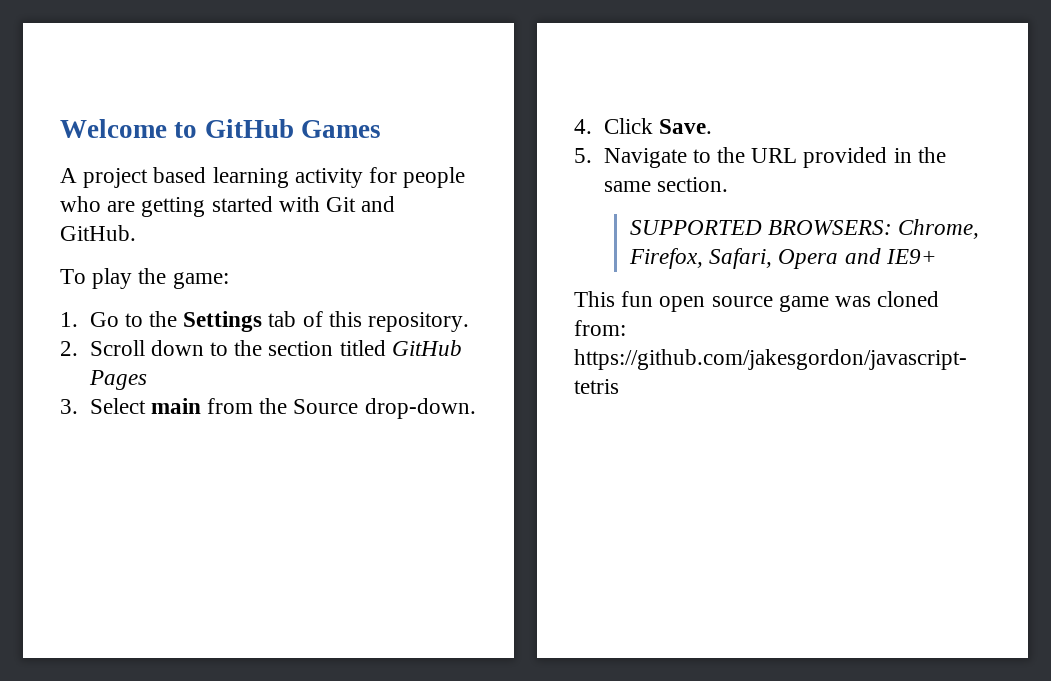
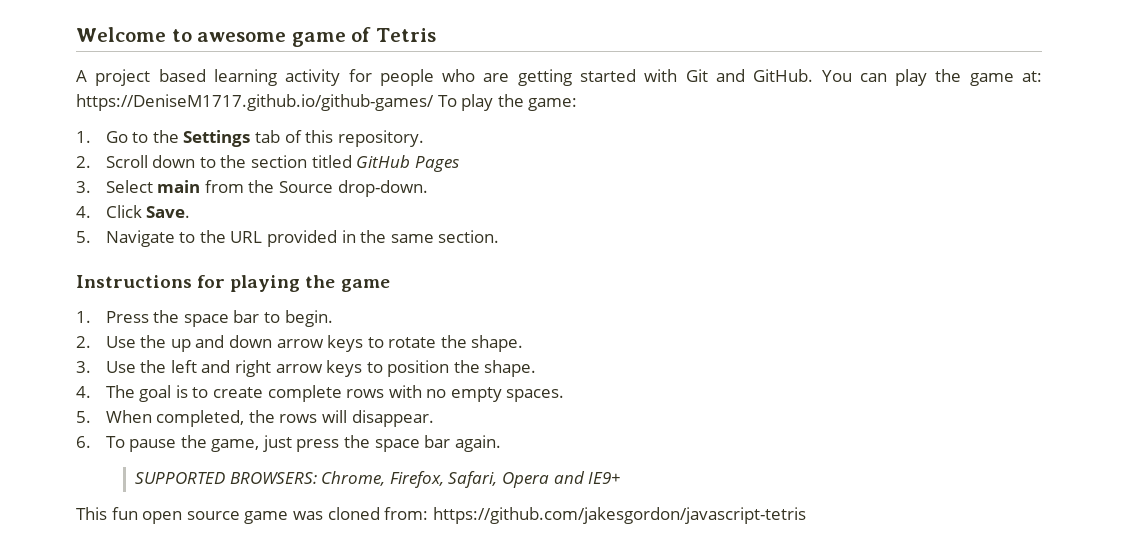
[204,119,381,138] GitHub Games -> [197,27,436,47] awesome game of Tetris
(136, 233) // -> [821,69,1042,86] [76,94,434,111] You can play the game at: https://DeniseM1717.github.io/github-games/
(728, 184) none -> [76,275,390,292] [76,310,333,327] [76,335,524,352] [76,360,537,377] [76,385,565,402] [76,410,434,427] [76,435,501,452] // Instructions for playing the game // 1. Press the space bar to begin. // 2. Use the up and down arrow keys to rotate the shape. // 3. Use the left and right arrow keys to position the shape. // 4. The goal is to create complete rows with no empty spaces. // 5. When completed, the rows will disappear. // 6. To pause the game, just press the space bar again.

